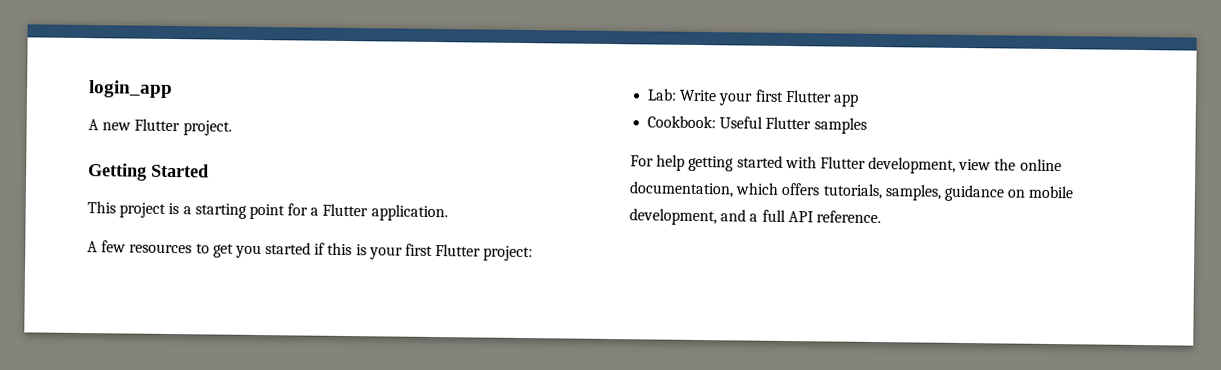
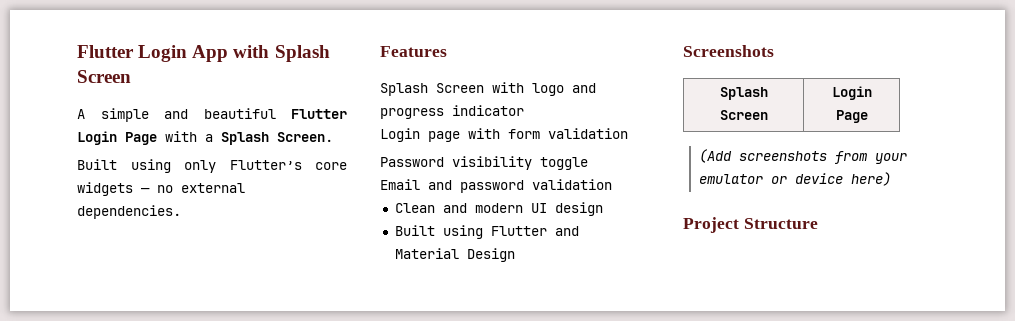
[88,80,173,99] [88,118,232,136] [88,163,209,181] [87,201,448,222] [87,240,534,262] [647,88,859,107] [647,115,867,134] [630,154,1062,174] [629,181,1075,202] [629,208,881,226] login_app // A new Flutter project. // Getting Started // This project is a starting point for a Flutter application. // A few resources to get you started if this is your first Flutter project: // Lab: Write your first Flutter app // Cookbook: Useful Flutter samples // For help getting started with Flutter development, view the online documentation, which offers tutorials, samples, guidance on mobile development, and a full API reference. -> [77,45,330,62] [77,70,131,83] [77,108,347,122] [77,131,333,145] [77,159,347,173] [77,182,245,196] [77,205,181,219] [380,46,447,57] [380,82,596,96] [380,105,524,119] [380,128,628,142] [380,156,588,170] [380,179,612,193] [394,202,603,216] [394,225,579,239] [394,248,515,262] [683,45,774,57] [719,87,768,100] [719,110,768,120] [831,86,872,100] [835,110,868,123] [698,149,907,164] [698,172,891,186] [683,217,818,233] Flutter Login App with Splash Screen // A simple and beautiful Flutter Login Page with a Splash Screen. // Built using only Flutter’s core widgets — no external dependencies. // Features // Splash Screen with logo and progress indicator // Login page with form validation // Password visibility toggle // Email and password validation // Clean and modern UI design // Built using Flutter and Material Design // Screenshots // Splash Screen | Login Page // (Add screenshots from your emulator or device here) // Project Structure

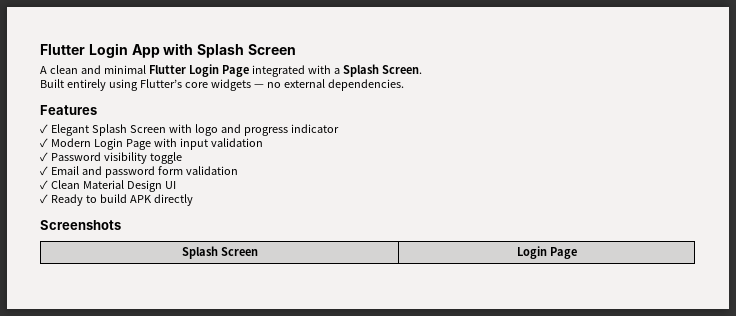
[100,108,276,122] simple and beautiful -> [49,65,146,74] clean and minimal
(157, 138) none -> [251,65,305,77] integrated
[130,159,216,173] using only -> [66,79,138,91] entirely using
(447, 51) none -> [40,124,89,136] ✓ Elegant
[380,128,628,142] Login page with form validation // -> [40,138,263,150] [40,152,48,162] ✓ Modern Login Page with input validation // ✓
(588, 163) none -> [40,166,48,176] ✓
[532,179,612,190] [394,202,603,216] [394,225,579,239] [394,248,515,262] validation // Clean and modern UI design // Built using Flutter and Material Design -> [157,166,238,175] [40,180,176,192] [40,194,193,206] form validation // ✓ Clean Material Design UI // ✓ Ready to build APK directly
[698,149,907,164] [698,172,891,186] [683,217,818,233] // (Add screenshots from your emulator or device here) // Project Structure -> (577, 253) none

